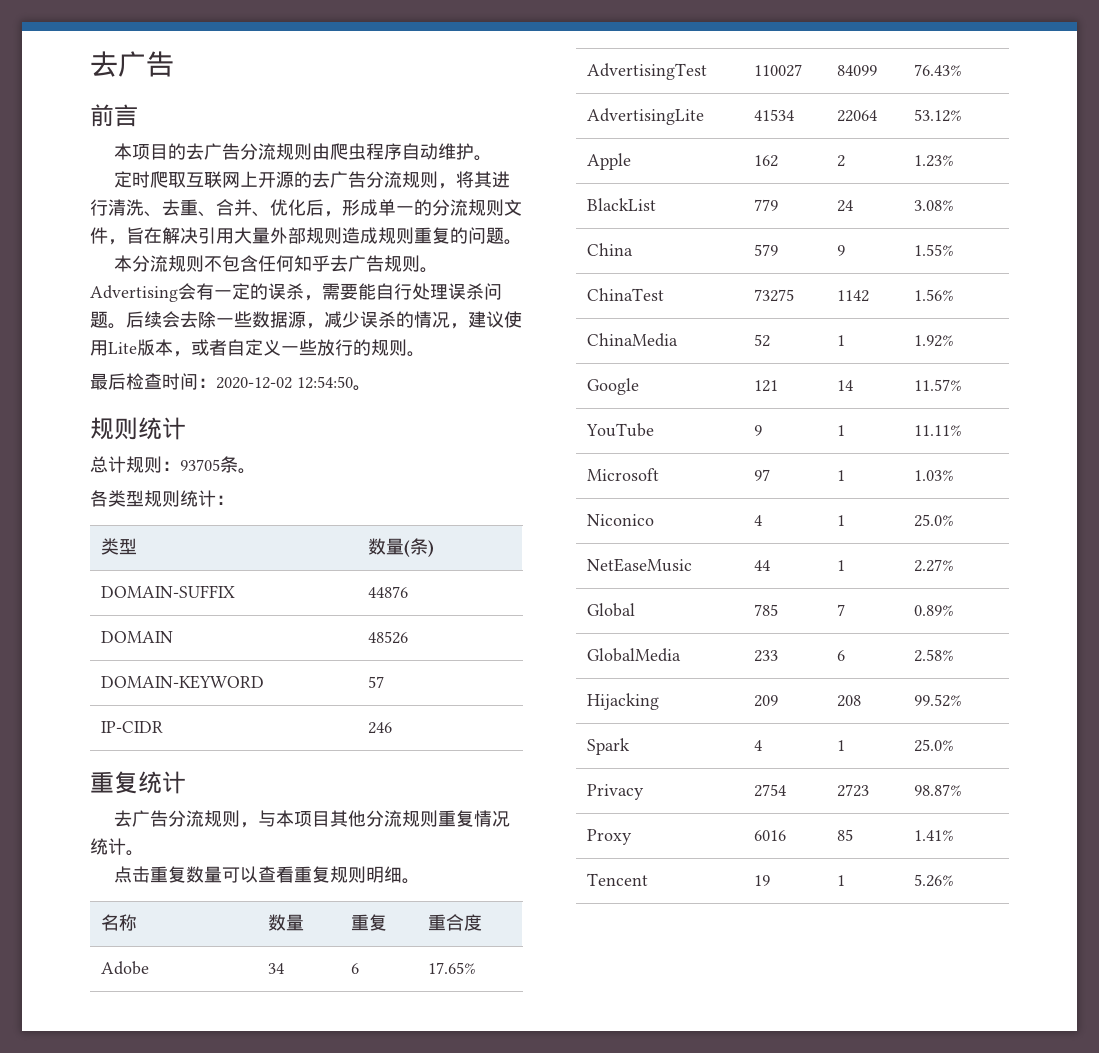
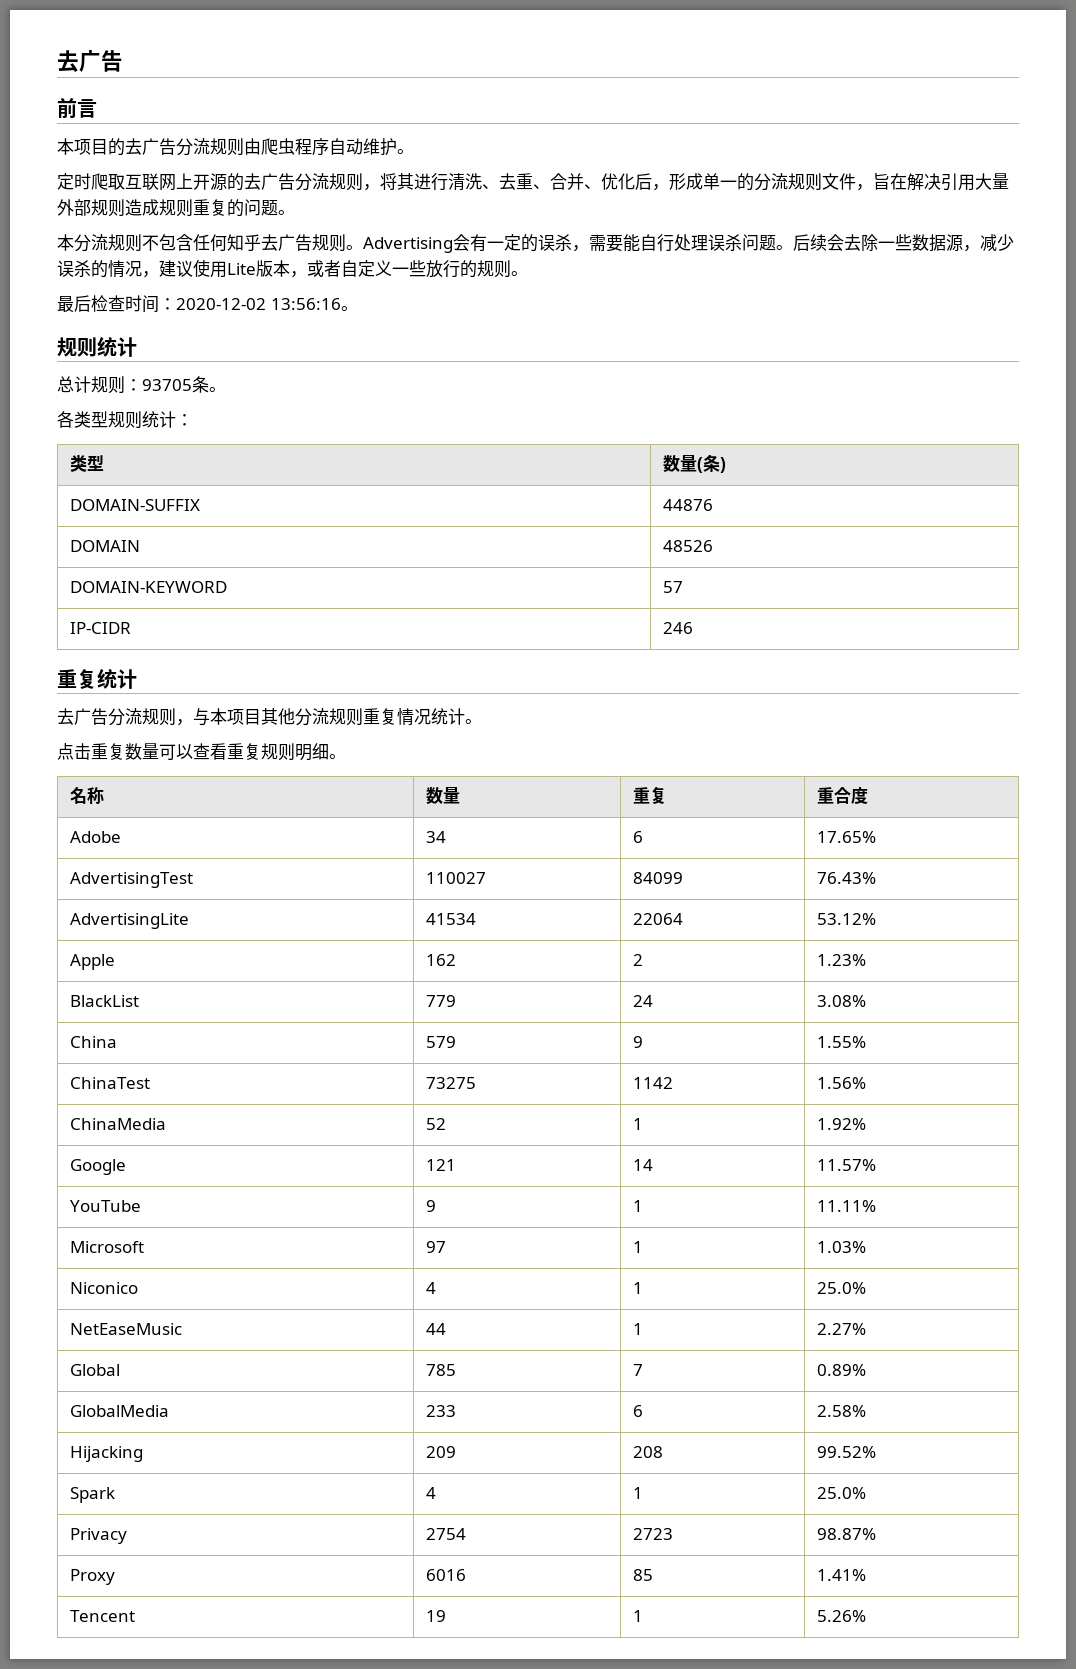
[297,376,353,389] 12:54:50 -> [270,298,341,310] 13:56:16

